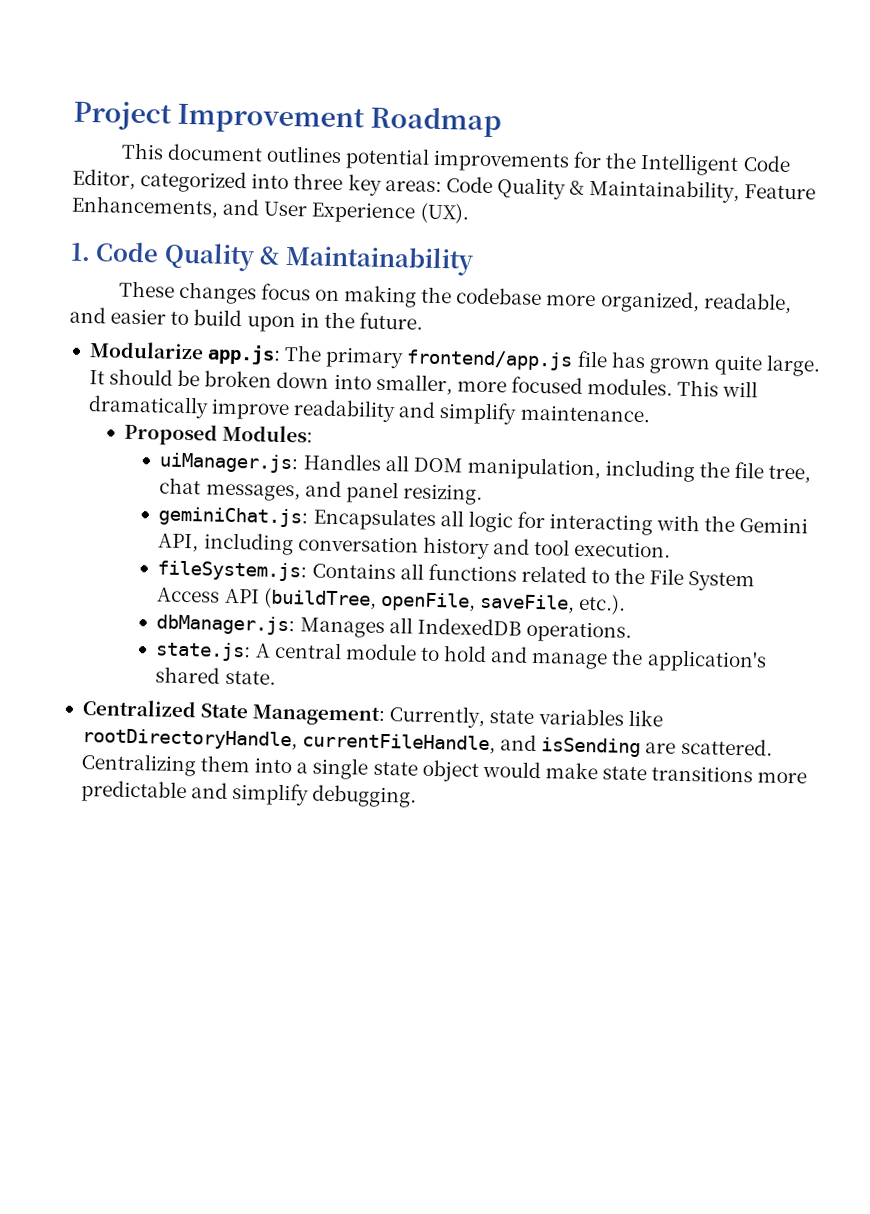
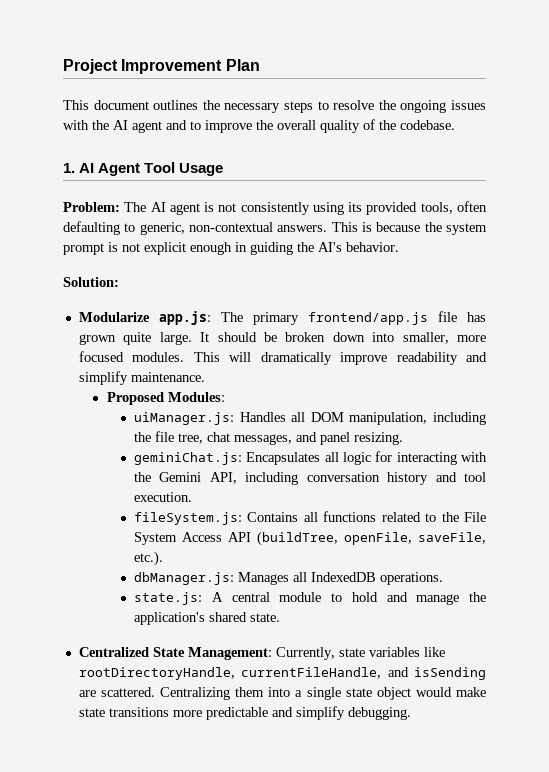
[370,105,503,138] Roadmap -> [225,59,260,71] Plan
[344,147,791,176] [72,168,817,203] [71,195,470,224] [70,241,474,276] [118,280,792,315] [69,306,423,333] potential improvements for the Intelligent Code Editor, categorized into three key areas: Code Quality & Maintainability, Feature Enhancements, and User Experience (UX). // 1. Code Quality & Maintainability // These changes focus on making the codebase more organized, readable, and easier to build upon in the future. -> [202,100,487,113] [63,119,455,133] [63,162,224,176] [63,201,487,215] [63,221,487,235] [63,242,399,255] [63,277,119,287] the necessary steps to resolve the ongoing issues with the AI agent and to improve the overall quality of the codebase. // 1. AI Agent Tool Usage // Problem: The AI agent is not consistently using its provided tools, often defaulting to generic, non-contextual answers. This is because the system prompt is not explicit enough in guiding the AI's behavior. // Solution:

